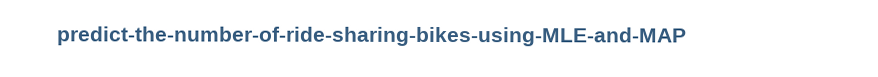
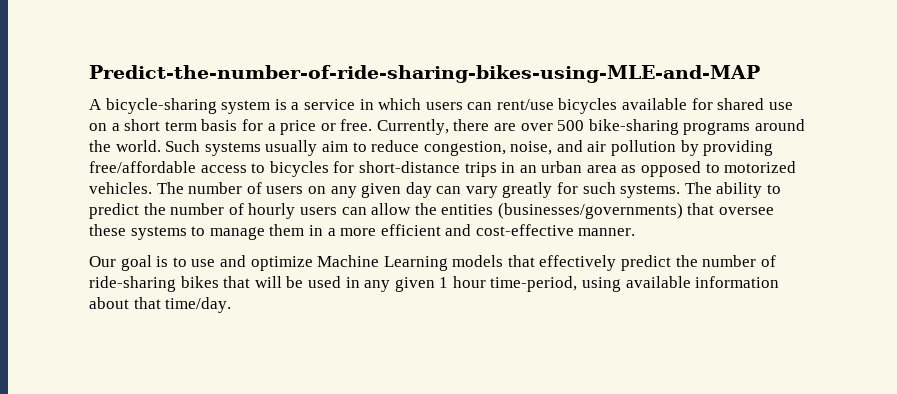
[56,26,687,47] predict-the-number-of-ride-sharing-bikes-using-MLE-and-MAP -> [89,65,760,83] [89,98,793,114] [89,119,806,135] [89,140,774,156] [89,161,797,177] [89,182,782,198] [89,203,775,219] [89,224,636,240] [89,255,776,271] [89,276,780,292] [89,297,232,313] Predict-the-number-of-ride-sharing-bikes-using-MLE-and-MAP // A bicycle-sharing system is a service in which users can rent/use bicycles available for shared use on a short term basis for a price or free. Currently, there are over 500 bike-sharing programs around the world. Such systems usually aim to reduce congestion, noise, and air pollution by providing free/affordable access to bicycles for short-distance trips in an urban area as opposed to motorized vehicles. The number of users on any given day can vary greatly for such systems. The ability to predict the number of hourly users can allow the entities (businesses/governments) that oversee these systems to manage them in a more efficient and cost-effective manner. // Our goal is to use and optimize Machine Learning models that effectively predict the number of ride-sharing bikes that will be used in any given 1 hour time-period, using available information about that time/day.

